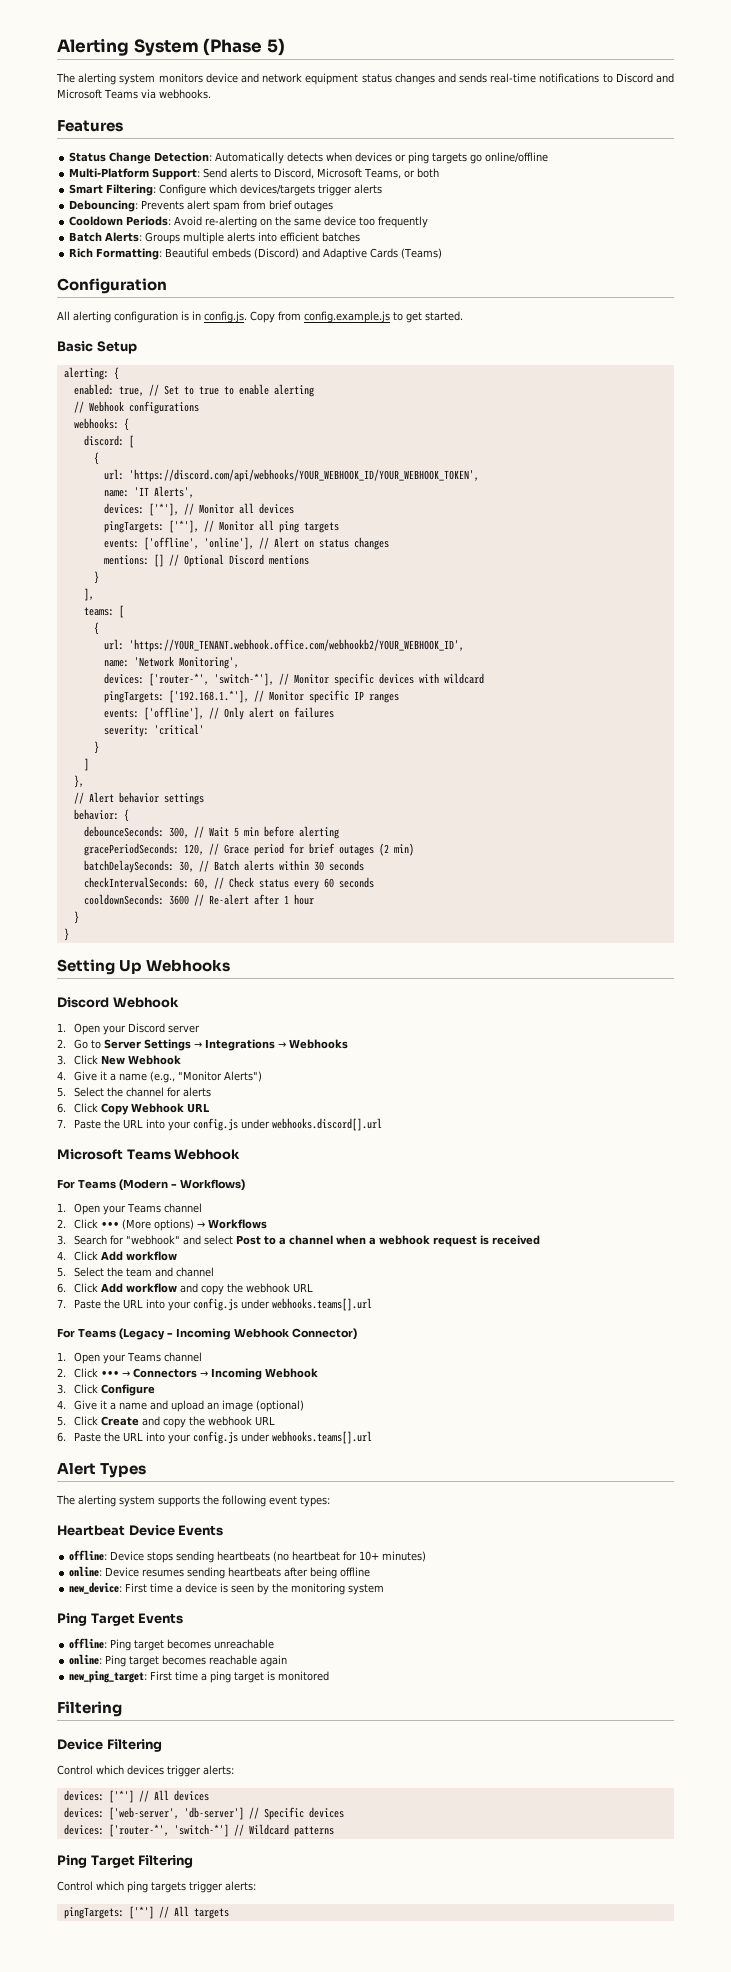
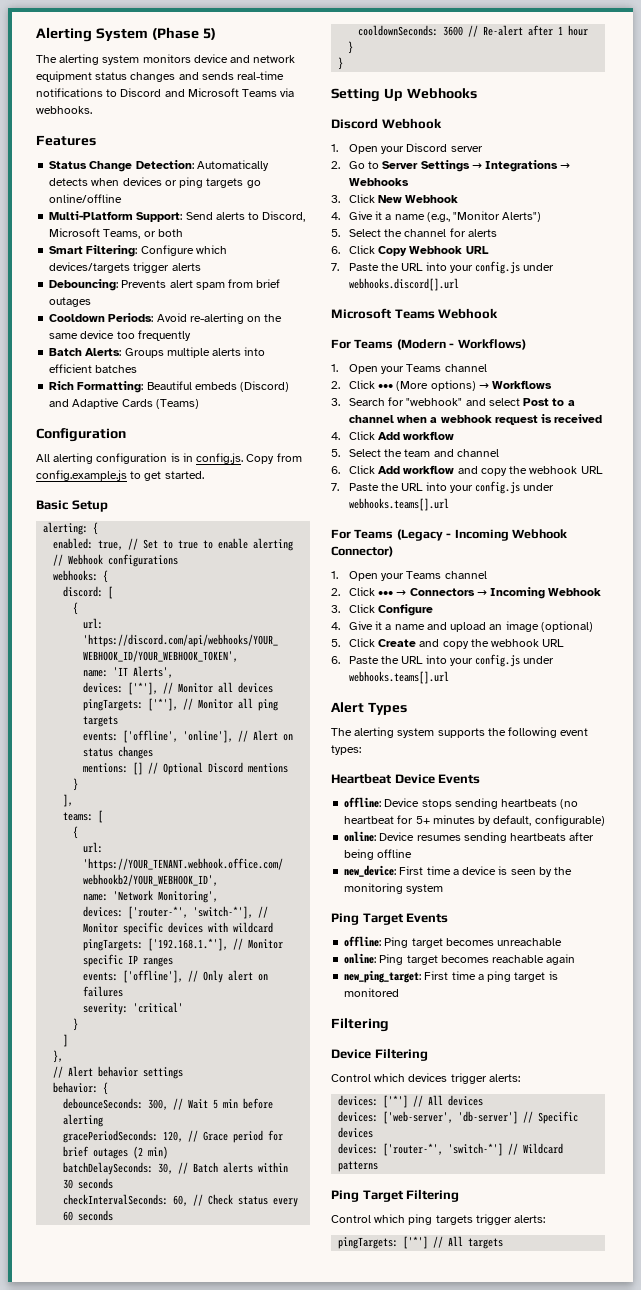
[359,1551,427,1562] 10+ minutes) -> [415,815,605,826] 5+ minutes by default, configurable)

